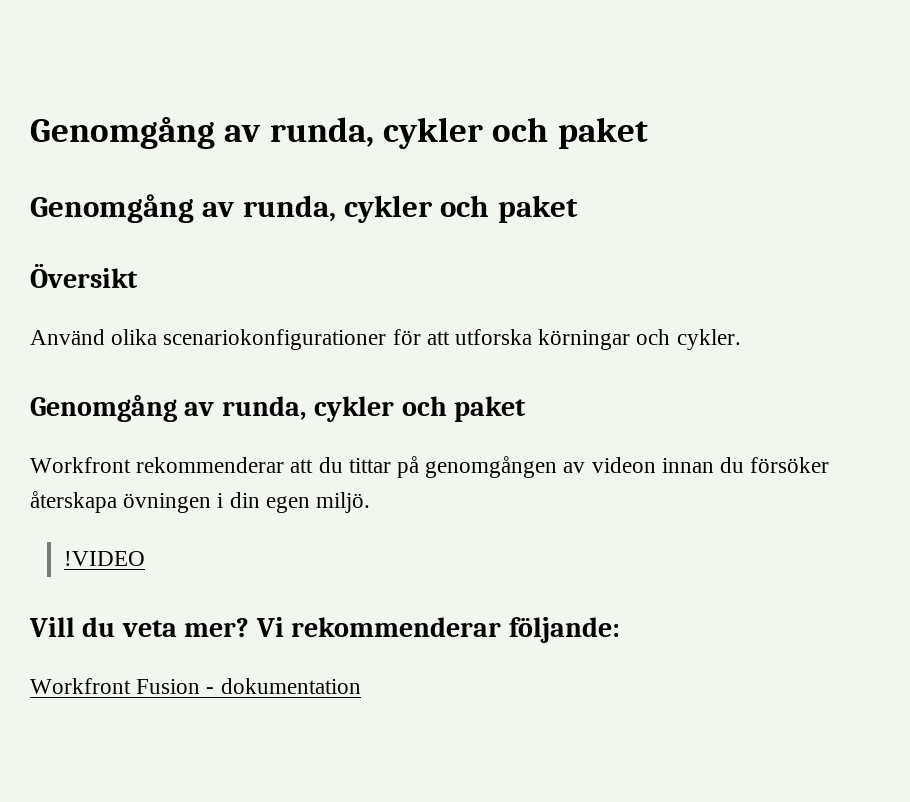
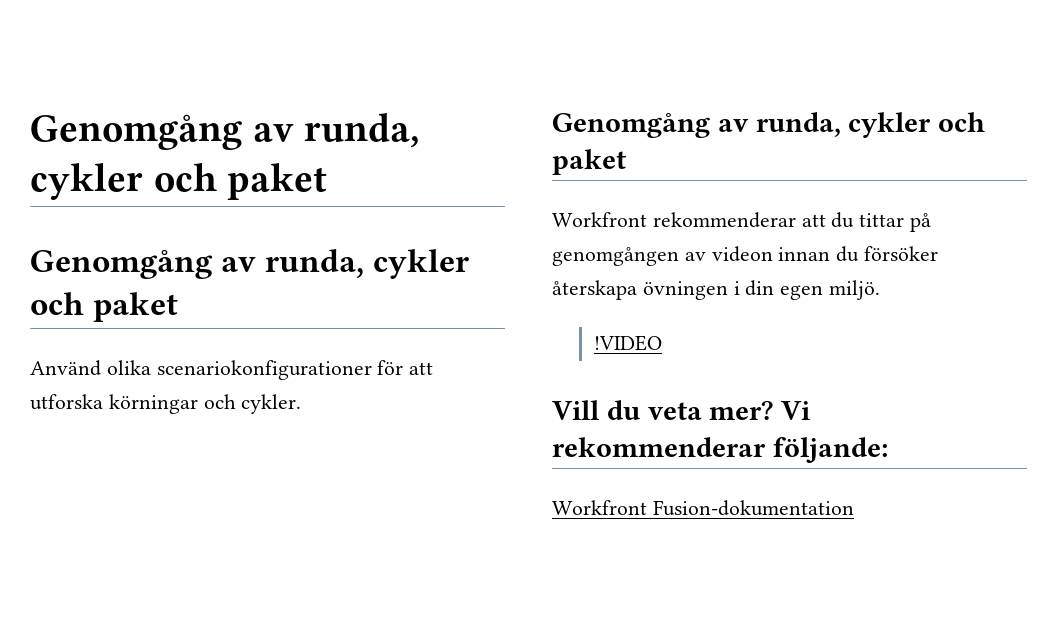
[30,264,138,288] // Översikt -> (179, 307) none
[136,678,361,694] Fusion - dokumentation -> [652,500,854,516] Fusion-dokumentation

